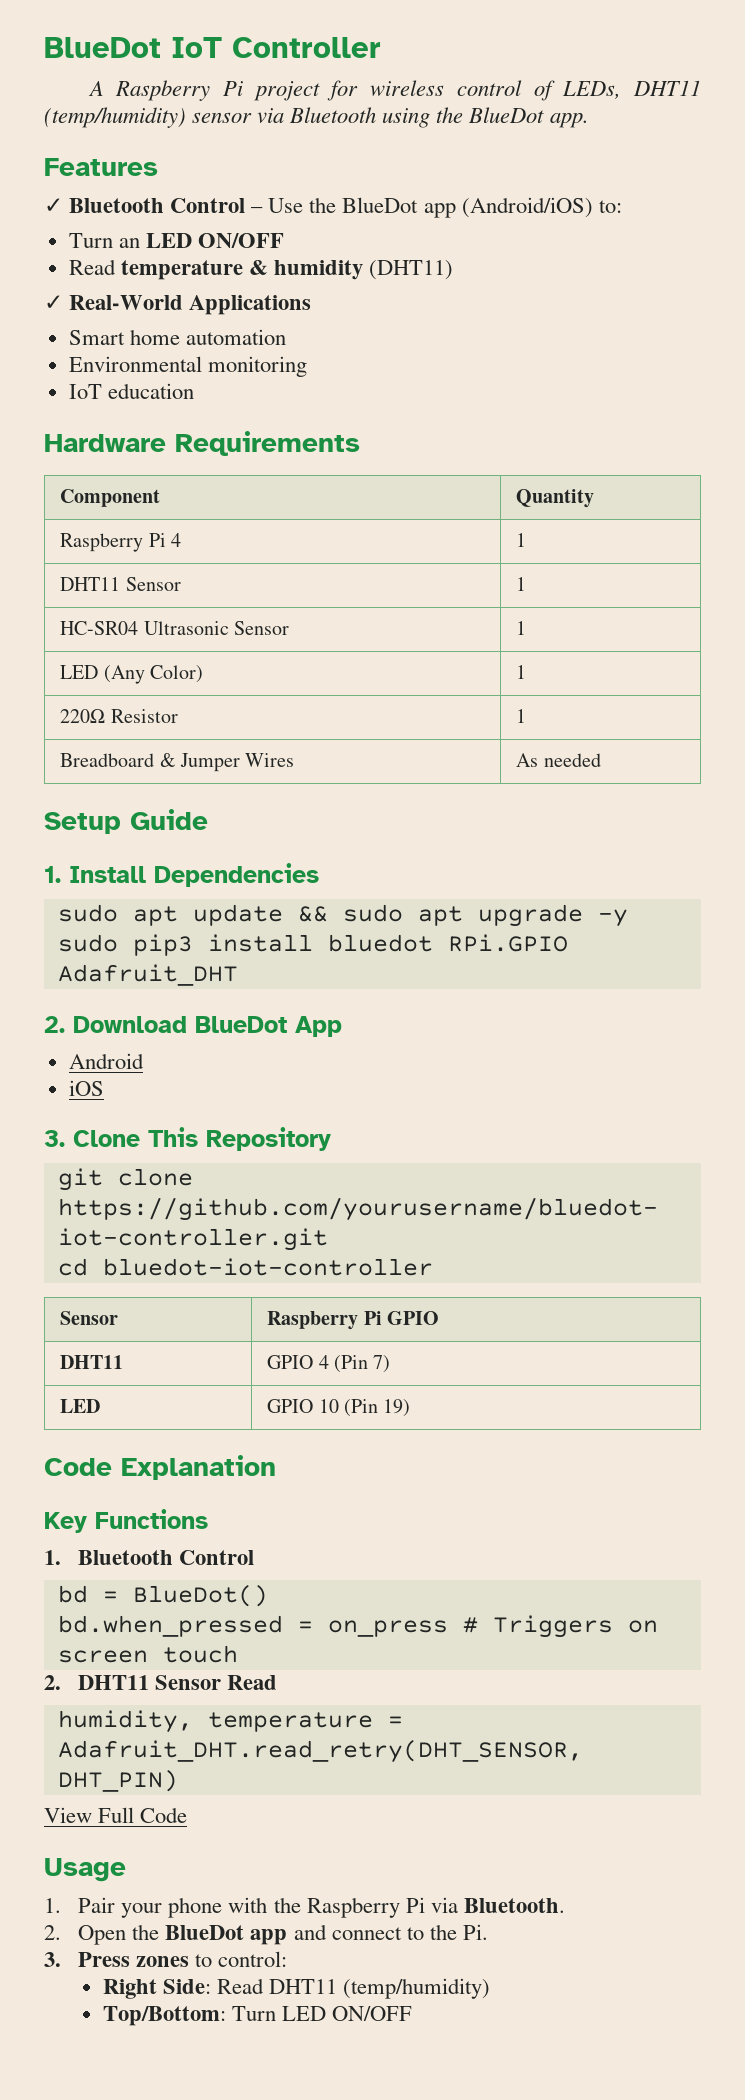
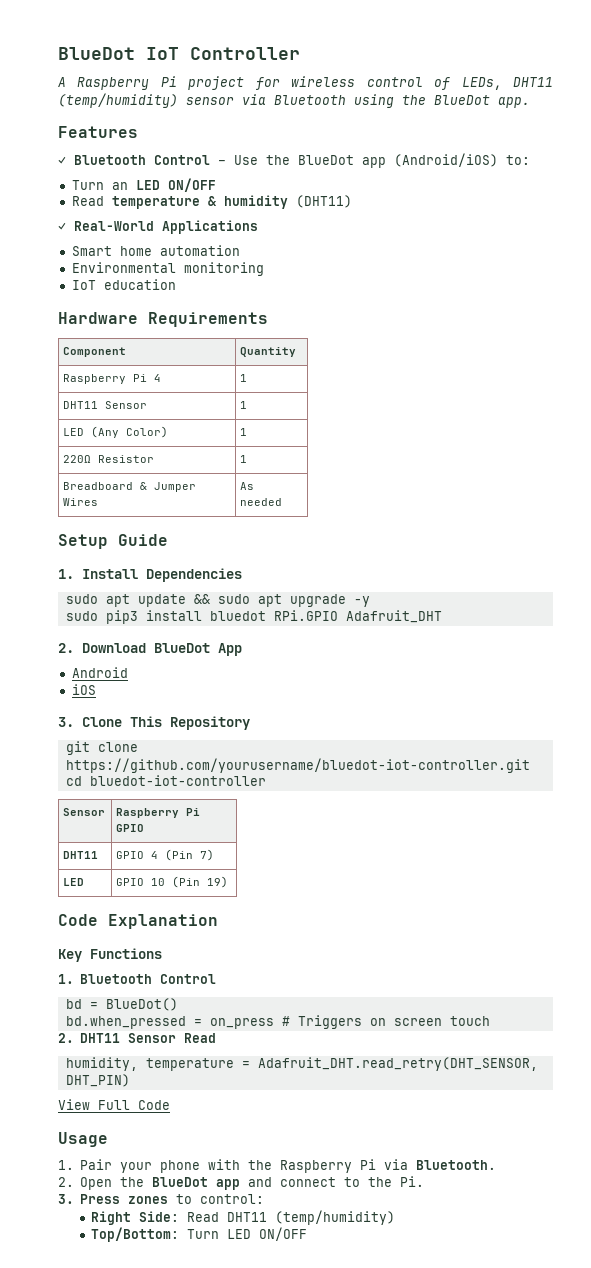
[60,621,289,635] [516,621,527,635] // HC-SR04 Ultrasonic Sensor | 1 -> (248, 405) none

